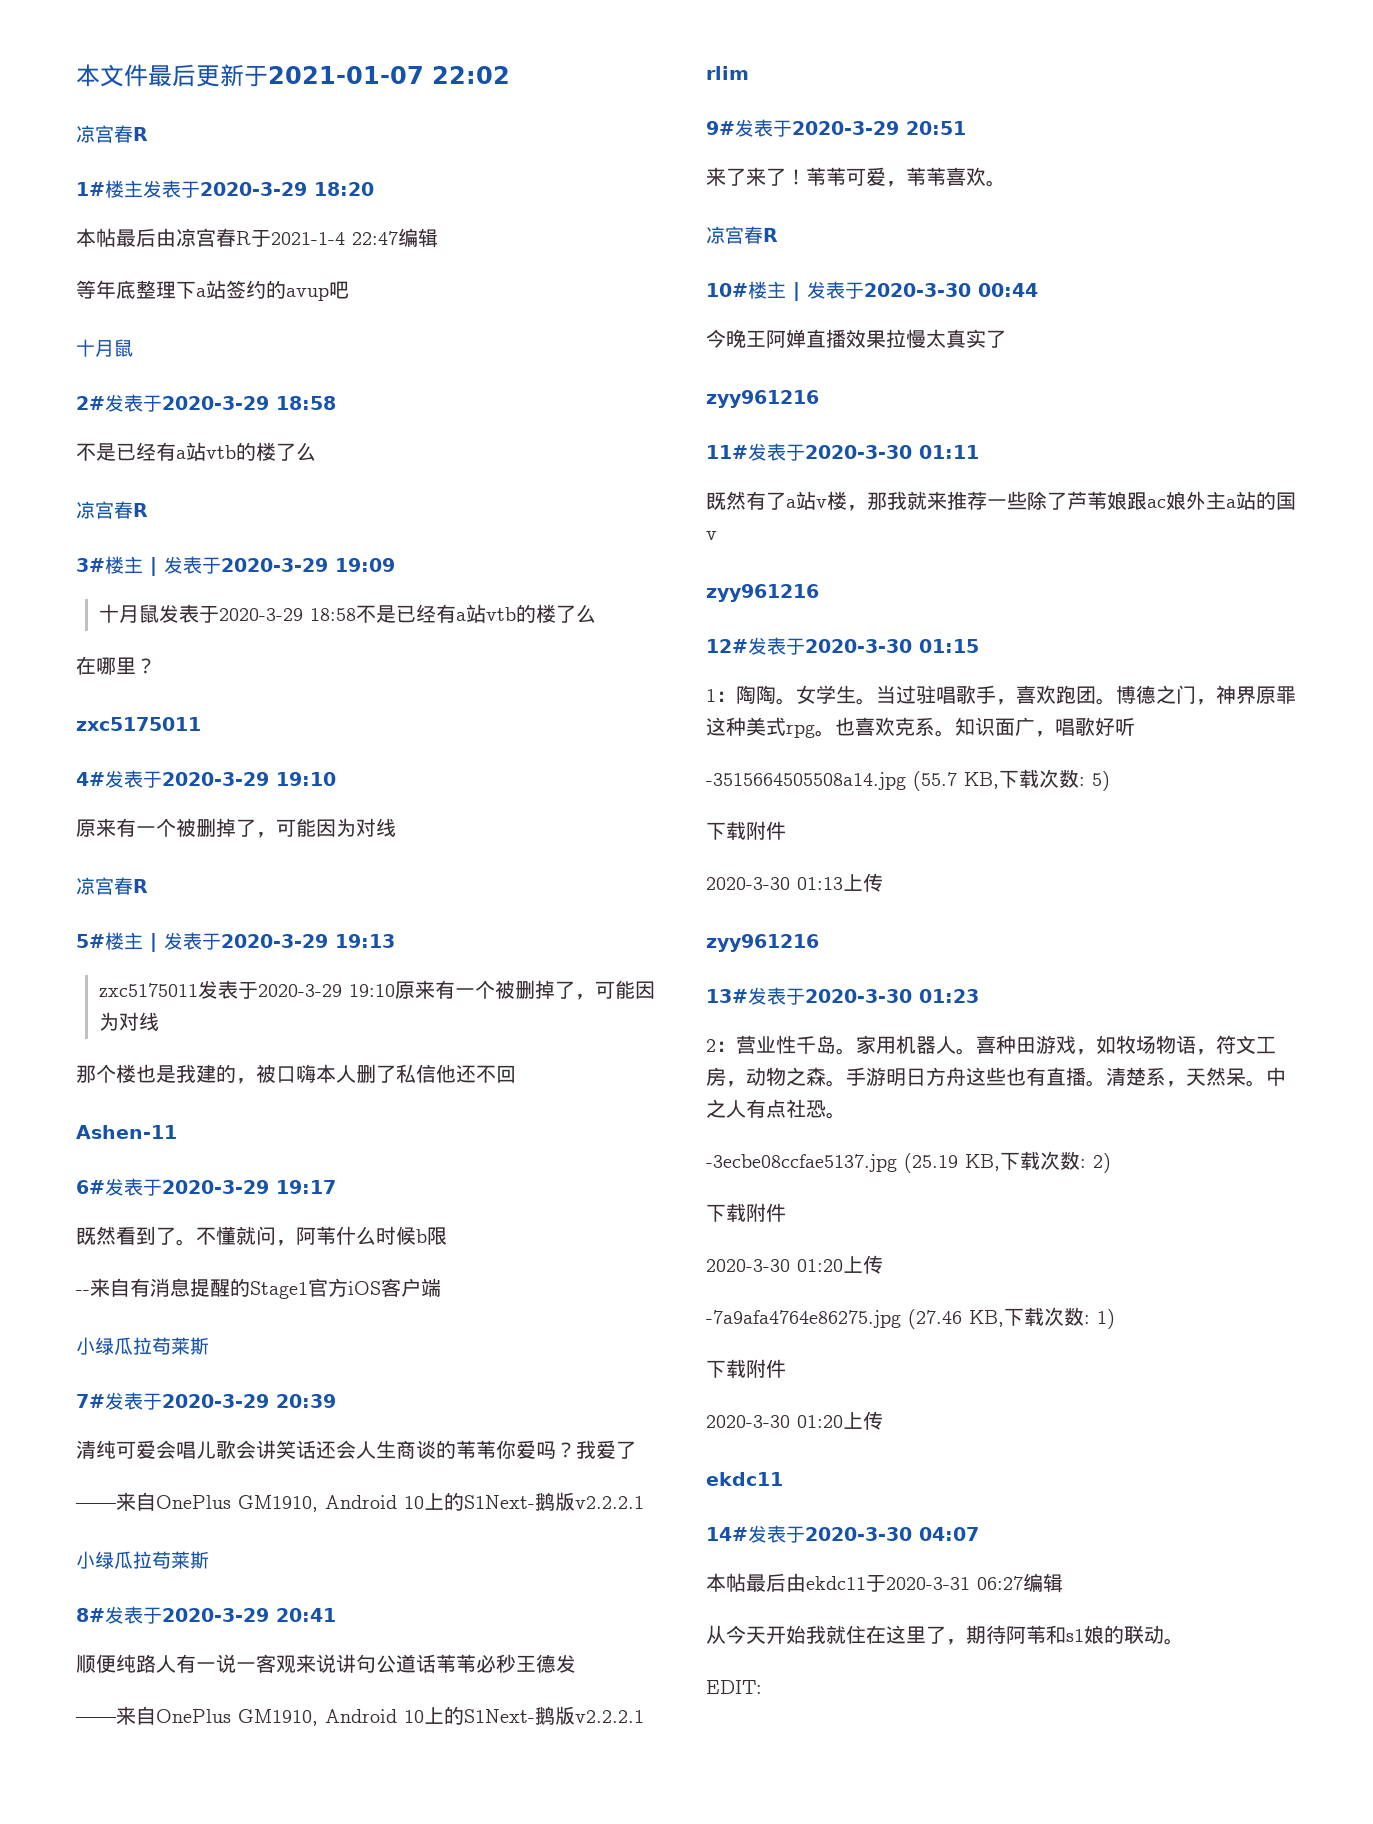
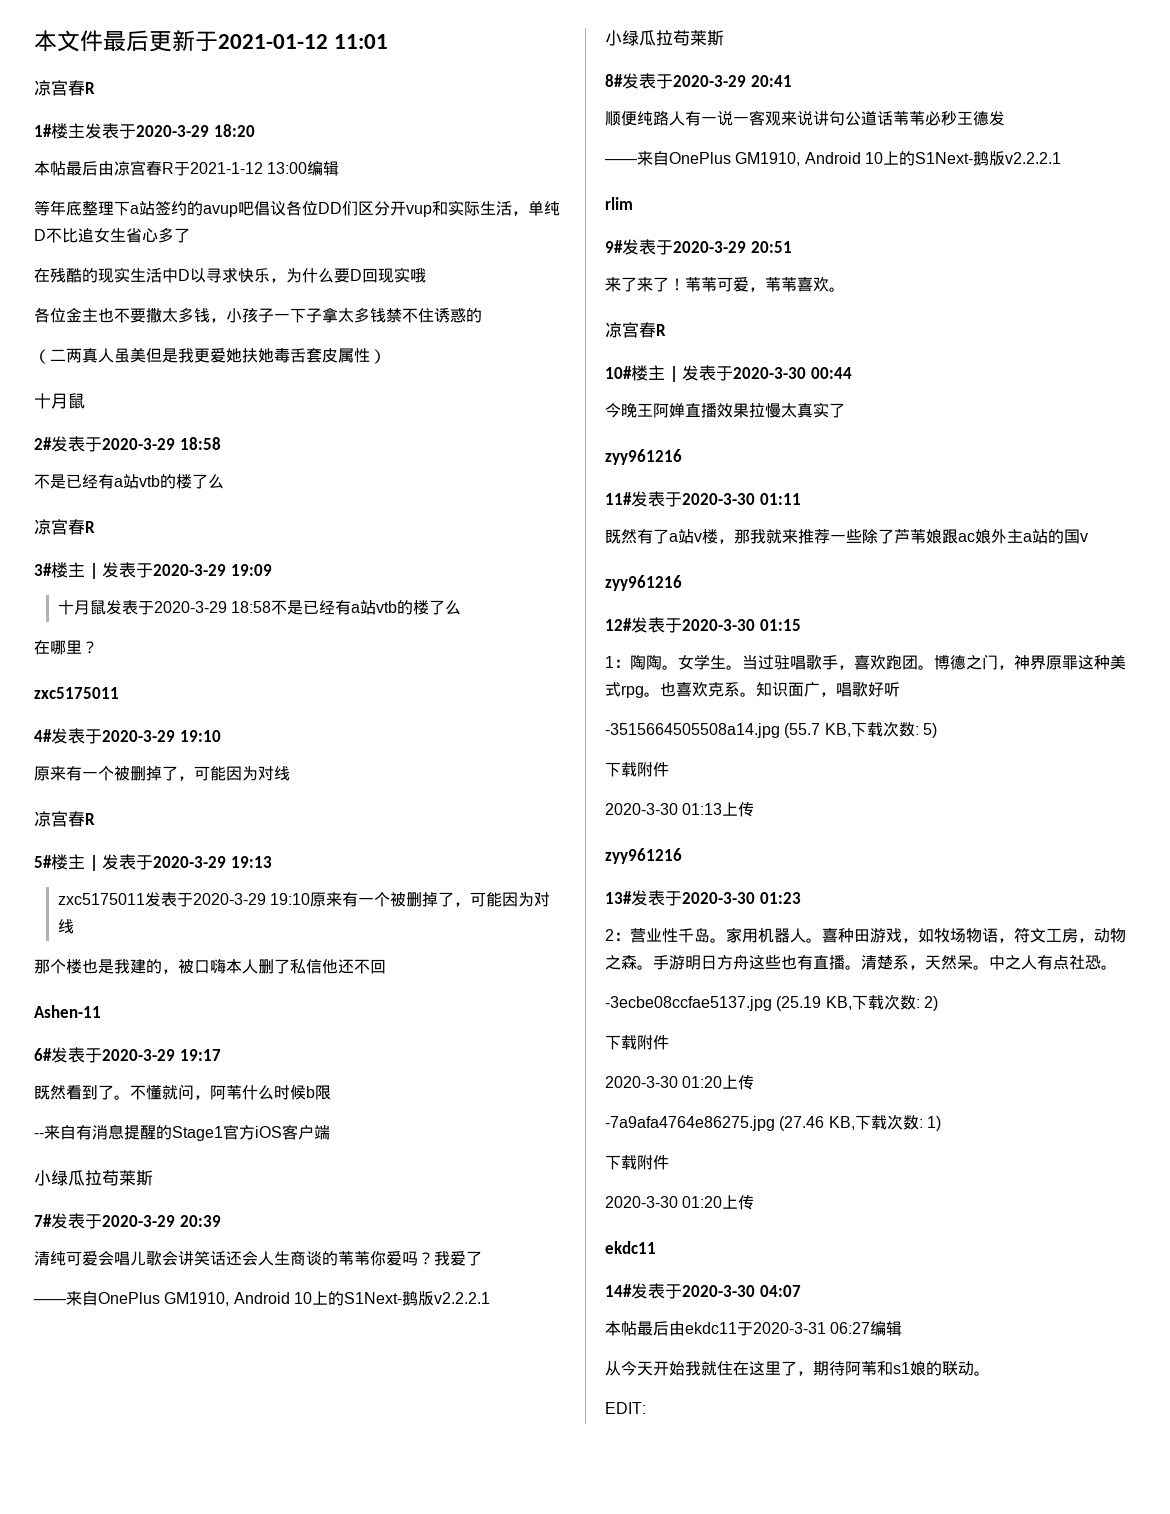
[268,66,510,84] 2021-01-07 22:02 -> [218,34,389,49] 2021-01-12 11:01
[271,231,398,245] 2021-1-4 22:47 -> [190,162,308,174] 2021-1-12 13:00
(349, 290) none -> [254,200,560,217] [34,227,190,243] [34,267,426,283] [34,307,482,323] [34,348,386,364] 倡议各位DD们区分开vup和实际生活，单纯D不比追女生省心多了 // 在残酷的现实生活中D以寻求快乐，为什么要D回现实哦 // 各位金主也不要撒太多钱，小孩子一下子拿太多钱禁不住诱惑的 // （二两真人虽美但是我更爱她扶她毒舌套皮属性）

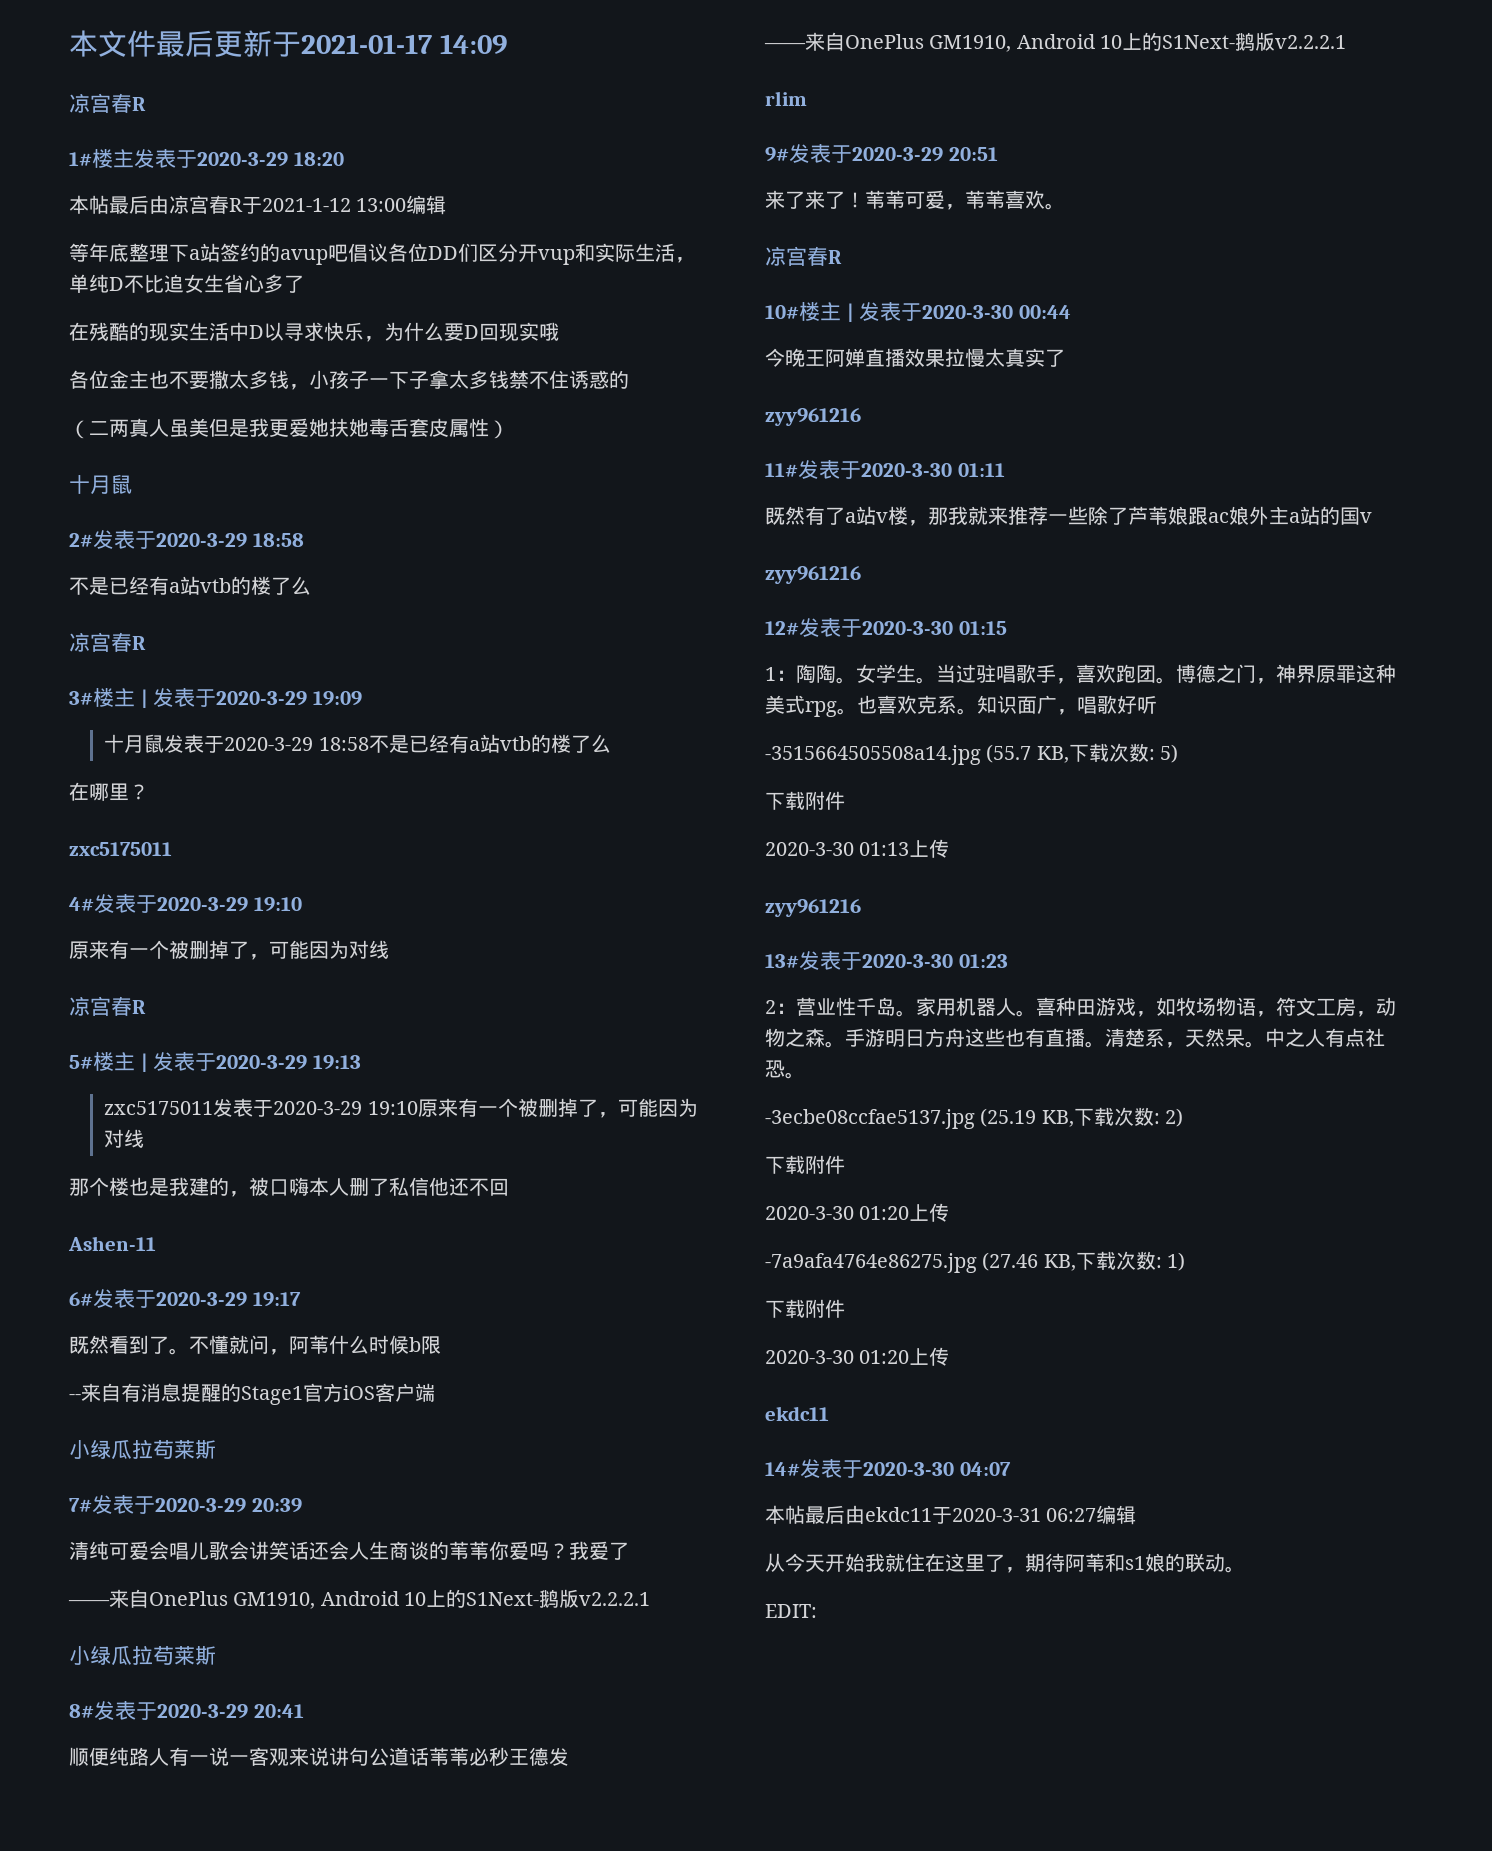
[218,34,389,49] 2021-01-12 11:01 -> [301,34,507,54] 2021-01-17 14:09

